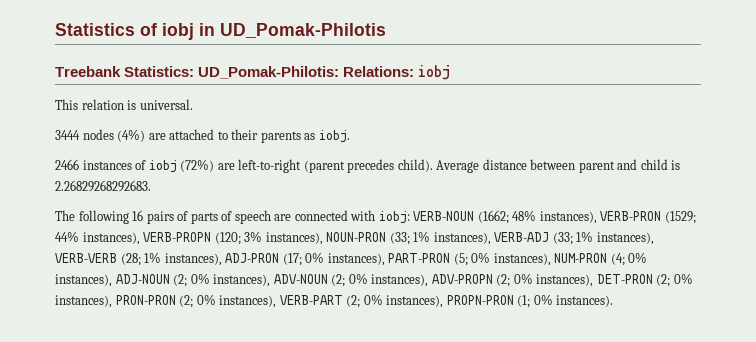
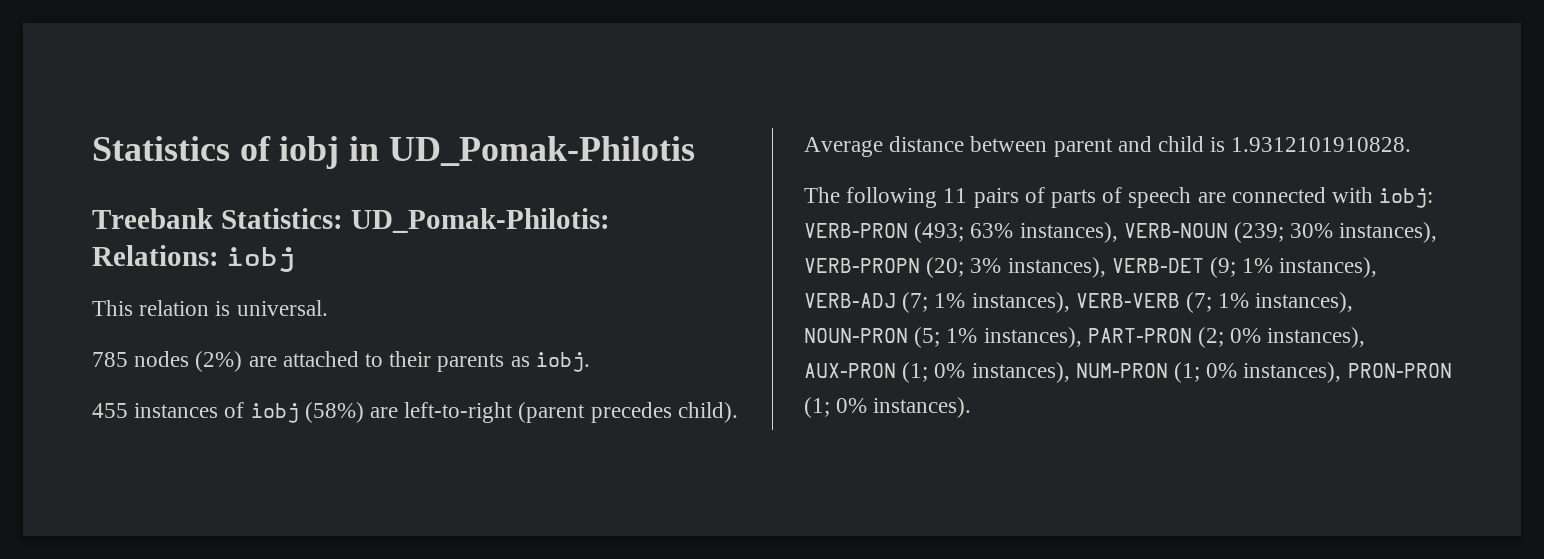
[55,129,146,142] 3444 nodes (4%) -> [92,351,243,372] 785 nodes (2%)
[55,159,79,170] 2466 -> [92,403,128,418] 455
[180,159,215,172] (72%) -> [304,402,364,423] (58%)
[55,180,151,192] 2.26829268292683. -> [1231,137,1412,152] 1.9312101910828.
[132,210,144,221] 16 -> [943,188,968,203] 11
[413,210,696,224] [55,231,79,242] VERB-NOUN (1662; 48% instances), VERB-PRON (1529; 44% -> [804,222,1334,243] VERB-PRON (493; 63% instances), VERB-NOUN (239; 30%
[214,232,241,245] (120; -> [926,257,965,278] (20;
[326,232,410,245] NOUN-PRON (33; -> [1111,257,1237,278] VERB-DET (9;
[552,232,573,245] (33; -> [902,292,929,313] (7;
[120,252,648,266] [55,273,693,287] [55,294,514,308] (28; 1% instances), ADJ-PRON (17; 0% instances), PART-PRON (5; 0% instances), NUM-PRON (4; 0% instances), ADJ-NOUN (2; 0% instances), ADV-NOUN (2; 0% instances), ADV-PROPN (2; 0% instances), DET-PRON (2; 0% instances), PRON-PRON (2; 0% instances), VERB-PART (2; 0% instances), PROPN-PRON -> [1186,292,1354,313] [804,327,1366,348] [804,362,1452,383] (7; 1% instances), NOUN-PRON (5; 1% instances), PART-PRON (2; 0% instances), AUX-PRON (1; 0% instances), NUM-PRON (1; 0% instances), PRON-PRON

